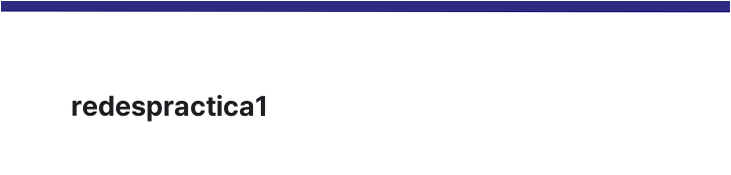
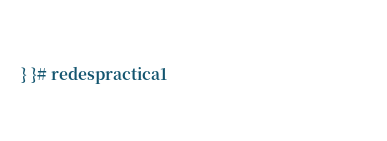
(70, 108) none -> [21,67,48,83] } }#

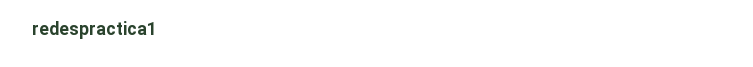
[21,67,48,83] } }# -> (32, 30) none

